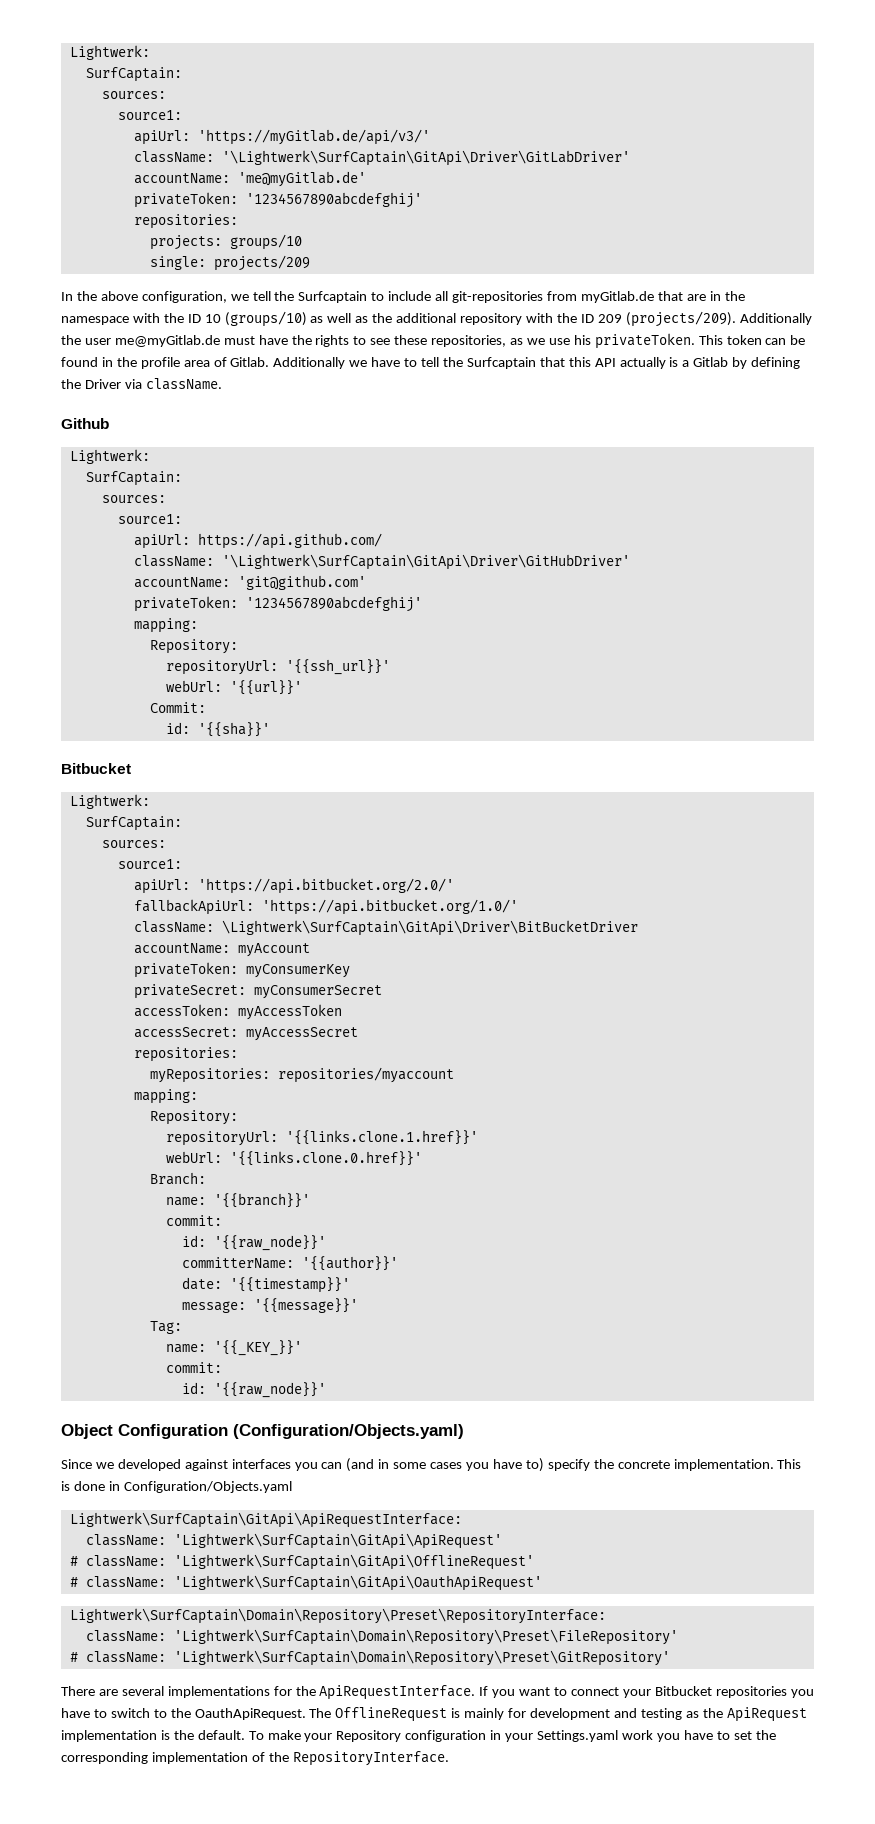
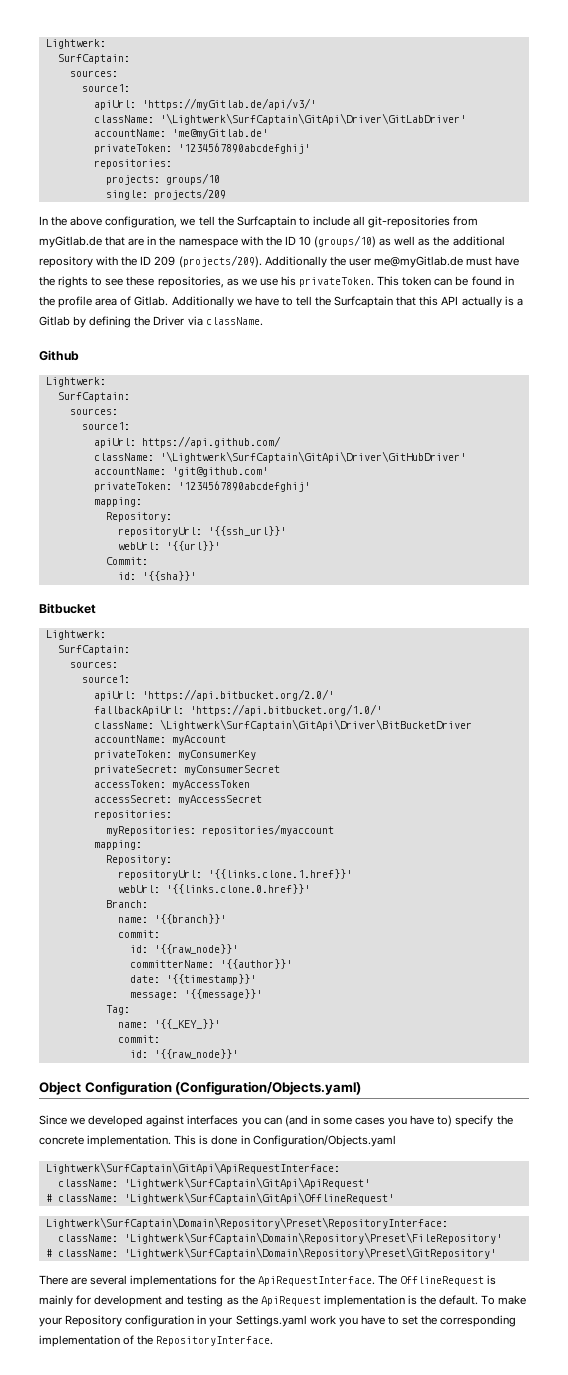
[69,1575,542,1591] // # className: 'Lightwerk\SurfCaptain\GitApi\OauthApiRequest' -> (394, 1198) none
[479,1686,814,1698] [61,1708,306,1720] If you want to connect your Bitbucket repositories you have to switch to the OauthApiRequest. -> (375, 1281) none

